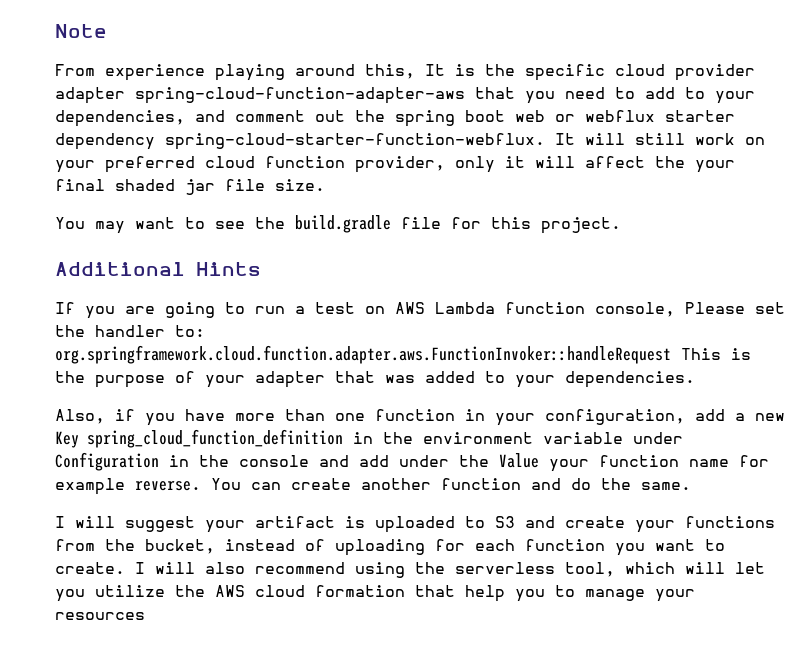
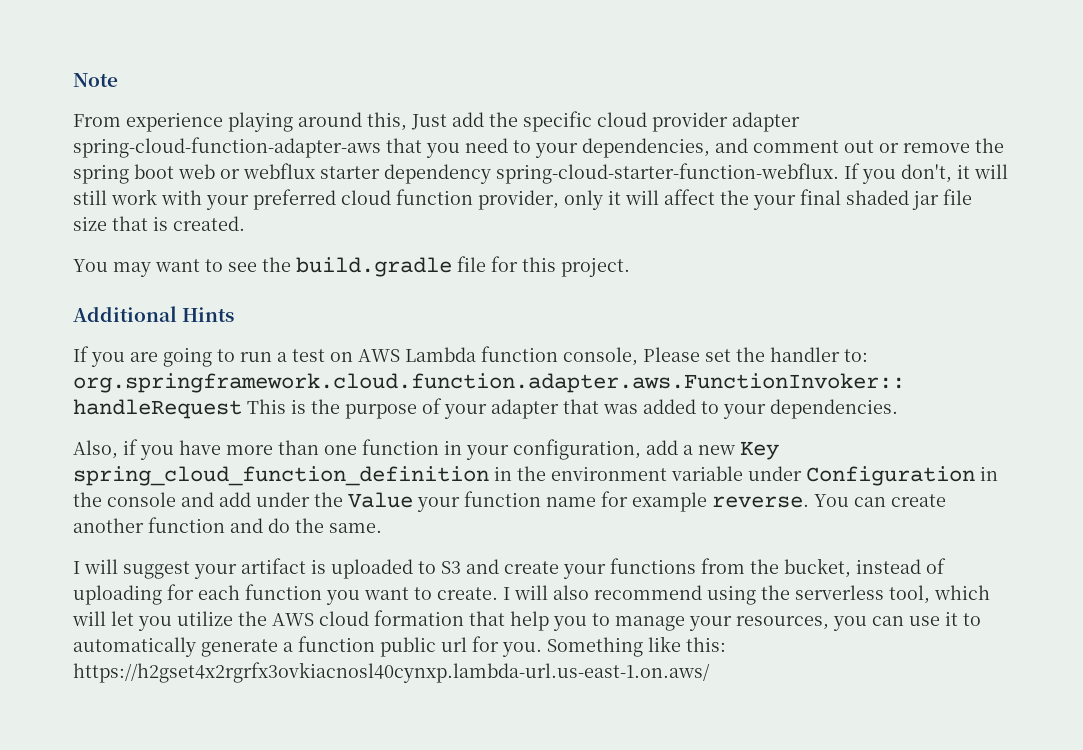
[425,64,475,76] It is -> [411,112,484,130] Just add
[645,87,705,99] add to -> (531, 146) none
(345, 116) none -> [879,143,970,153] or remove
[555,133,575,145] It -> [844,163,970,184] If you don't, it
[745,137,765,145] on -> [161,190,202,205] with
[275,179,325,191] size. -> [73,216,245,231] size that is created.
[55,612,145,620] resources -> [736,611,981,631] [73,636,726,657] [73,662,710,683] resources, you can use it to automatically generate a function public url for you. Something like this: https://h2gset4x2rgrfx3ovkiacnosl40cynxp.lambda-url.us-east-1.on.aws/

